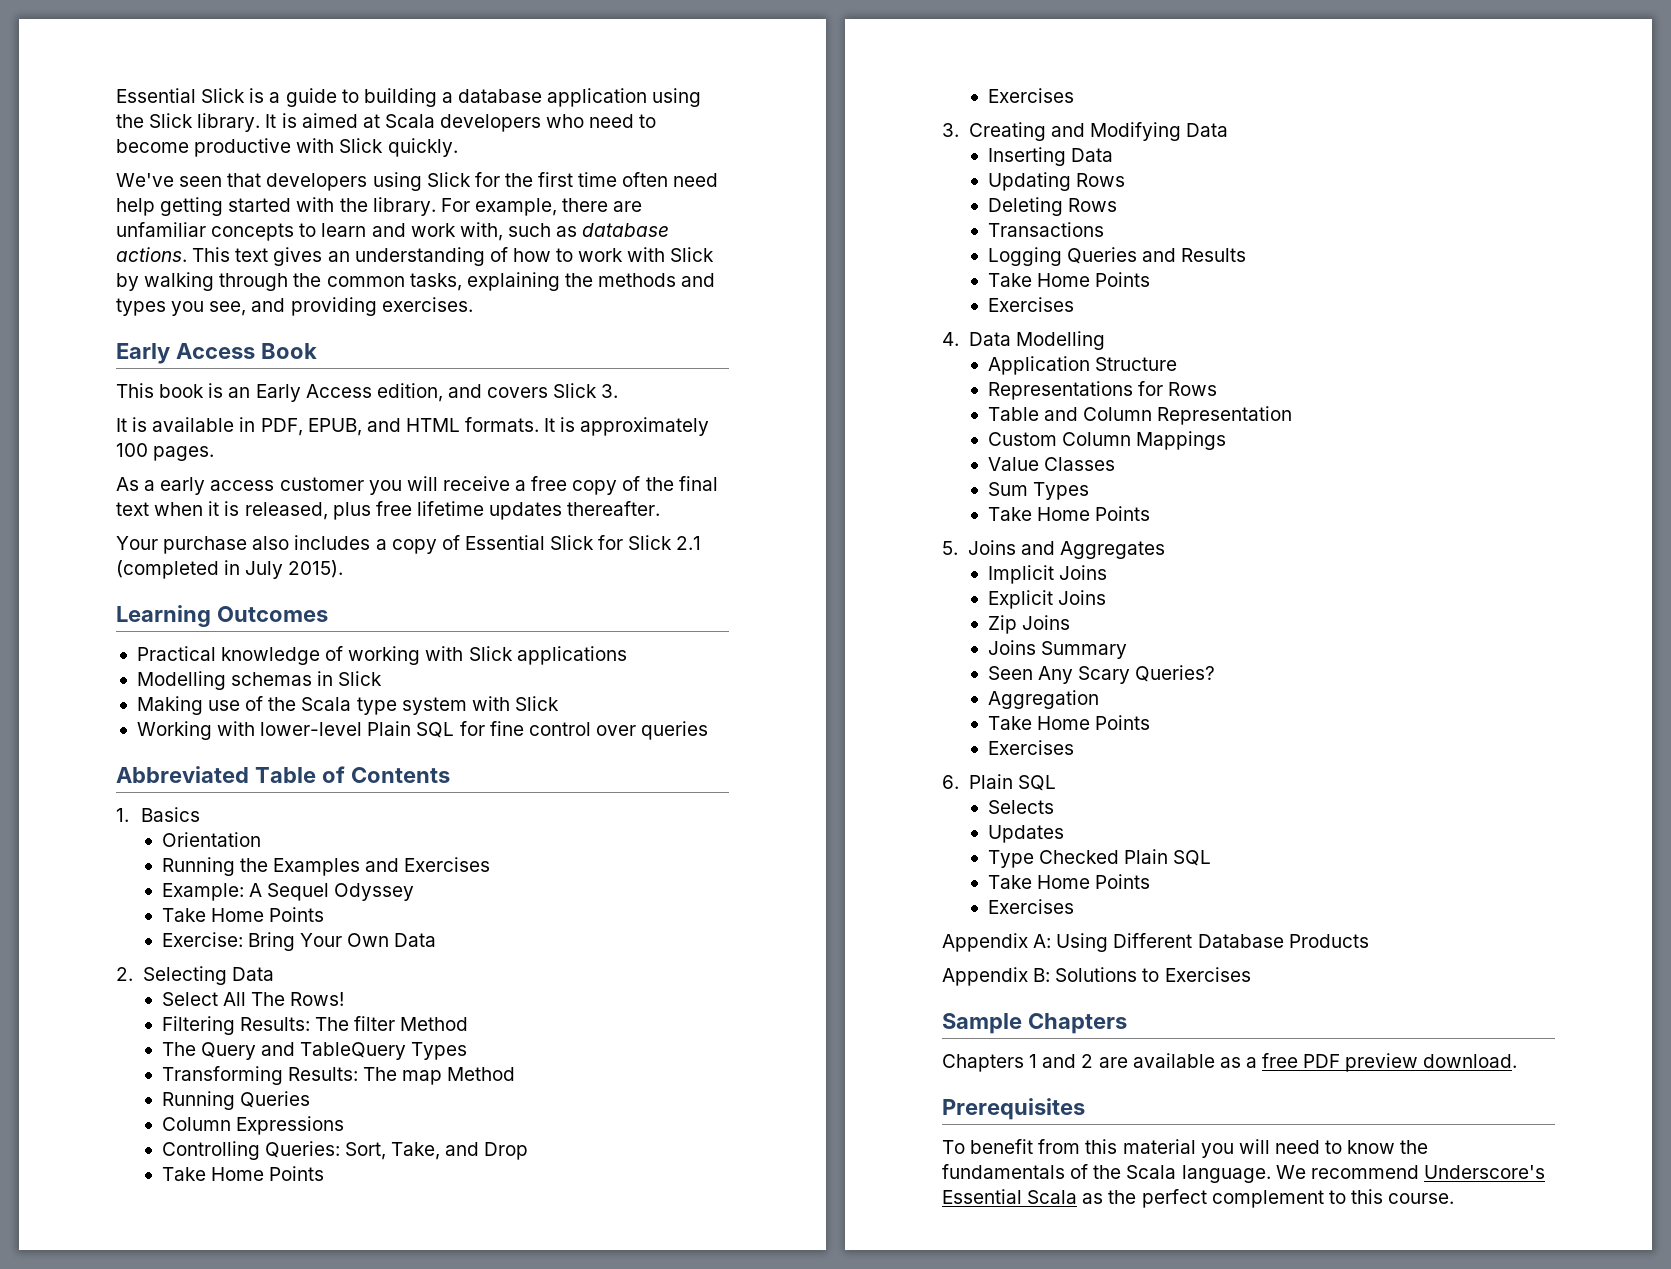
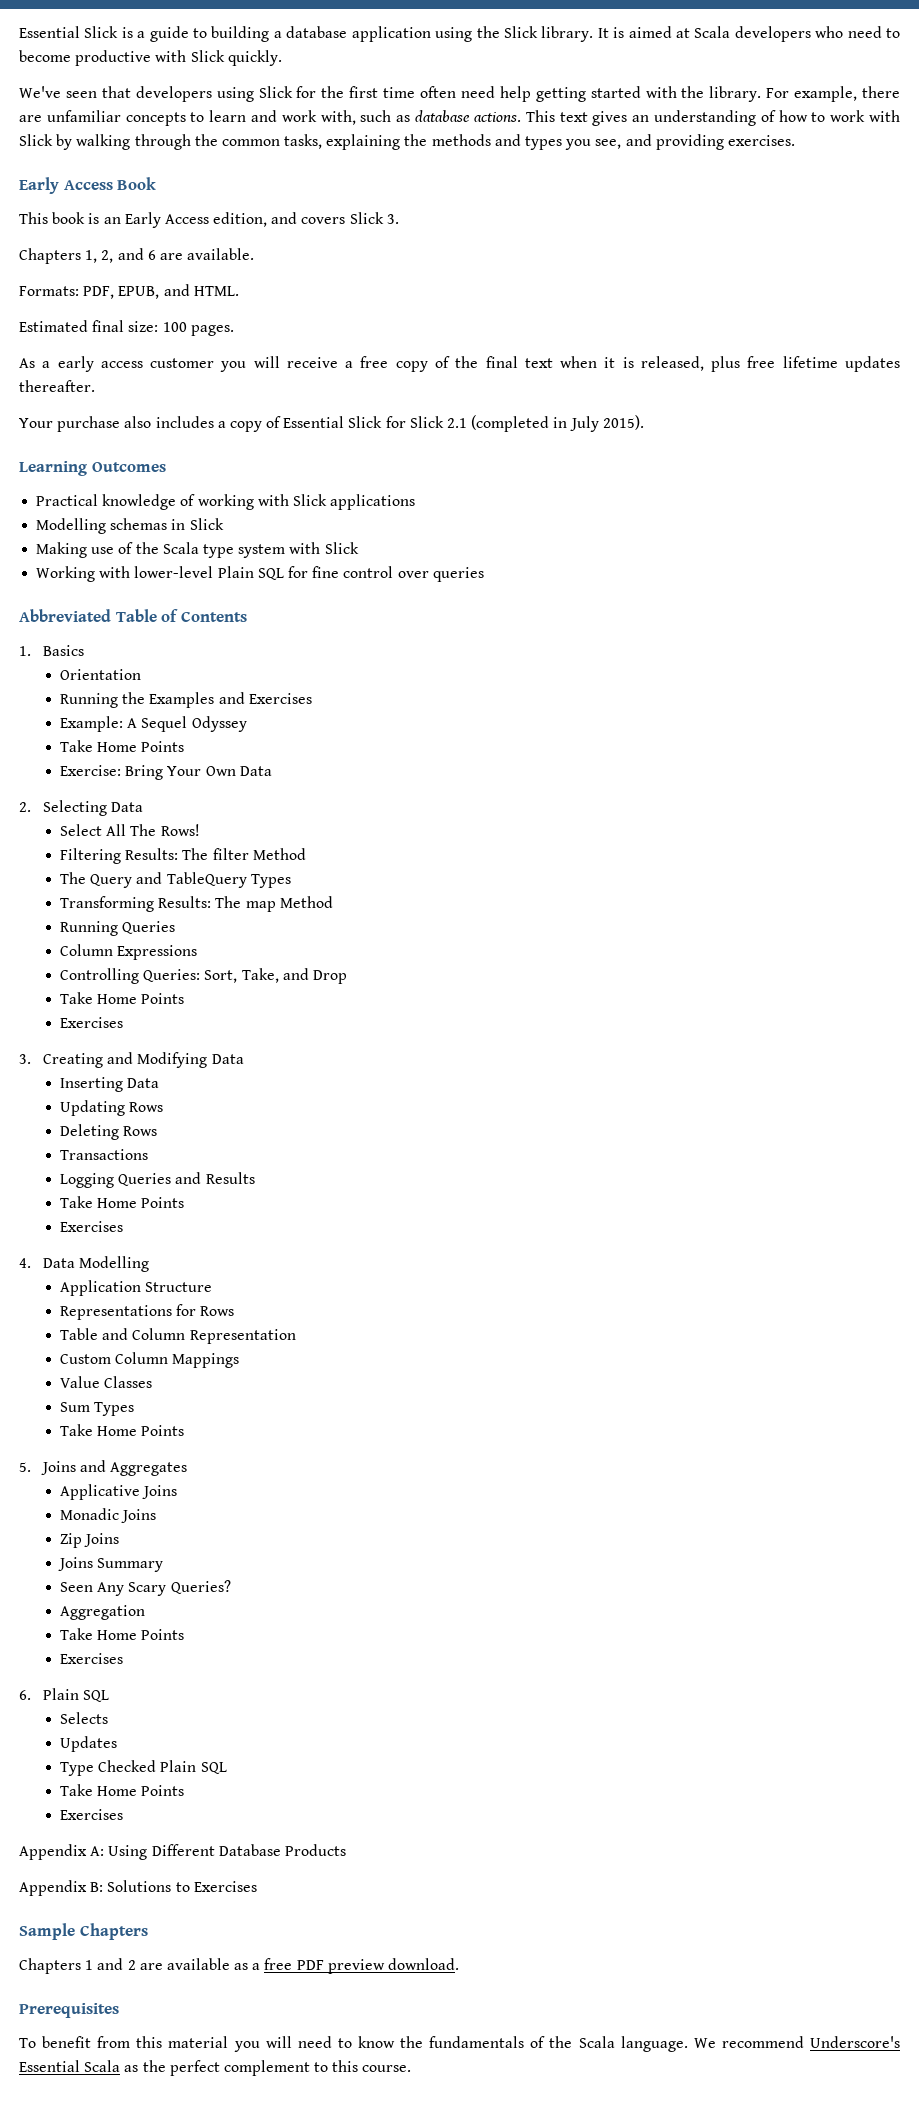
[116,417,710,436] It is available in PDF, EPUB, and HTML formats. It is approximately -> [19,248,255,264] [19,284,239,299] [19,320,159,332] Chapters 1, 2, and 6 are available. // Formats: PDF, EPUB, and HTML. // Estimated final size:
[987,565,1107,584] [987,590,1053,609] Implicit Joins // Explicit -> [60,1484,178,1500] [60,1508,120,1520] Applicative Joins // Monadic

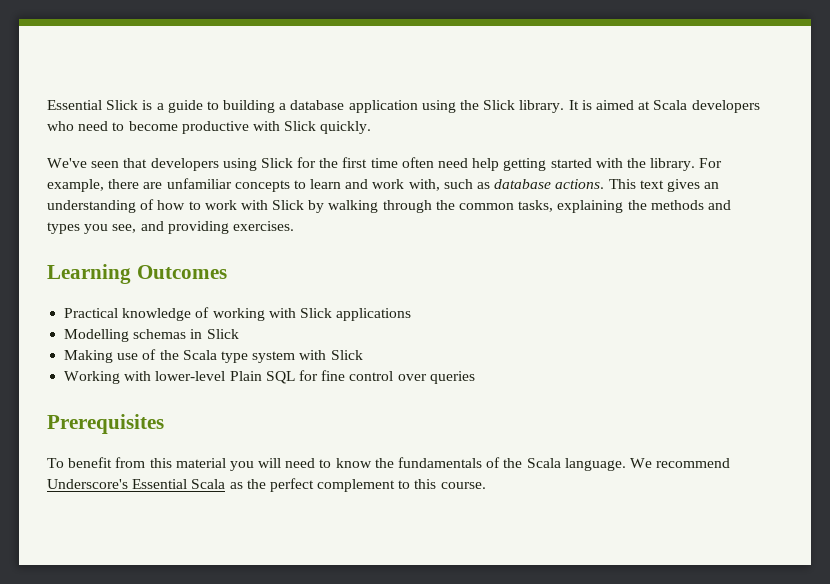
[19,177,157,194] [19,212,399,228] [19,248,255,264] [19,284,239,299] [19,320,234,336] [19,356,900,372] [19,380,95,392] [19,415,644,432] // Early Access Book // This book is an Early Access edition, and covers Slick 3. // Chapters 1, 2, and 6 are available. // Formats: PDF, EPUB, and HTML. // Estimated final size: 100 pages. // As a early access customer you will receive a free copy of the final text when it is released, plus free lifetime updates thereafter. // Your purchase also includes a copy of Essential Slick for Slick 2.1 (completed in July 2015). -> (294, 226) none
[19,609,247,622] [19,645,84,656] [60,669,142,680] [60,692,312,708] [60,716,247,732] [60,740,185,752] [60,765,272,780] [19,800,144,816] [60,824,200,836] [60,848,306,864] [60,872,291,888] [60,896,333,912] [60,921,176,936] [60,944,198,960] [60,968,347,984] [60,992,185,1004] [60,1017,124,1028] [19,1052,244,1068] [60,1077,160,1092] [60,1100,164,1116] [60,1124,158,1140] [60,1149,149,1160] [60,1172,255,1188] [60,1196,185,1208] [60,1221,124,1232] [19,1256,150,1272] [60,1280,213,1296] [60,1304,235,1320] [60,1328,296,1344] [60,1352,240,1368] [60,1376,153,1388] [60,1402,135,1416] [60,1424,185,1436] [19,1460,188,1476] [60,1484,178,1500] [60,1508,157,1523] [60,1533,120,1548] [58,1557,164,1572] [60,1580,231,1596] [60,1605,146,1620] [60,1628,185,1640] [60,1653,124,1664] [19,1688,110,1702] [60,1712,109,1724] [60,1736,118,1752] [60,1760,227,1776] [60,1784,185,1796] [60,1809,124,1820] [19,1844,346,1860] [19,1880,257,1896] [19,1923,148,1940] [19,1958,460,1974] // Abbreviated Table of Contents // 1. Basics // Orientation // Running the Examples and Exercises // Example: A Sequel Odyssey // Take Home Points // Exercise: Bring Your Own Data // 2. Selecting Data // Select All The Rows! // Filtering Results: The filter Method // The Query and TableQuery Types // Transforming Results: The map Method // Running Queries // Column Expressions // Controlling Queries: Sort, Take, and Drop // Take Home Points // Exercises // 3. Creating and Modifying Data // Inserting Data // Updating Rows // Deleting Rows // Transactions // Logging Queries and Results // Take Home Points // Exercises // 4. Data Modelling // Application Structure // Representations for Rows // Table and Column Representation // Custom Column Mappings // Value Classes // Sum Types // Take Home Points // 5. Joins and Aggregates // Applicative Joins // Monadic Joins // Zip Joins // Joins Summary // Seen Any Scary Queries? // Aggregation // Take Home Points // Exercises // 6. Plain SQL // Selects // Updates // Type Checked Plain SQL // Take Home Points // Exercises // Appendix A: Using Different Database Products // Appendix B: Solutions to Exercises // Sample Chapters // Chapters 1 and 2 are available as a free PDF preview download. -> (475, 377) none

